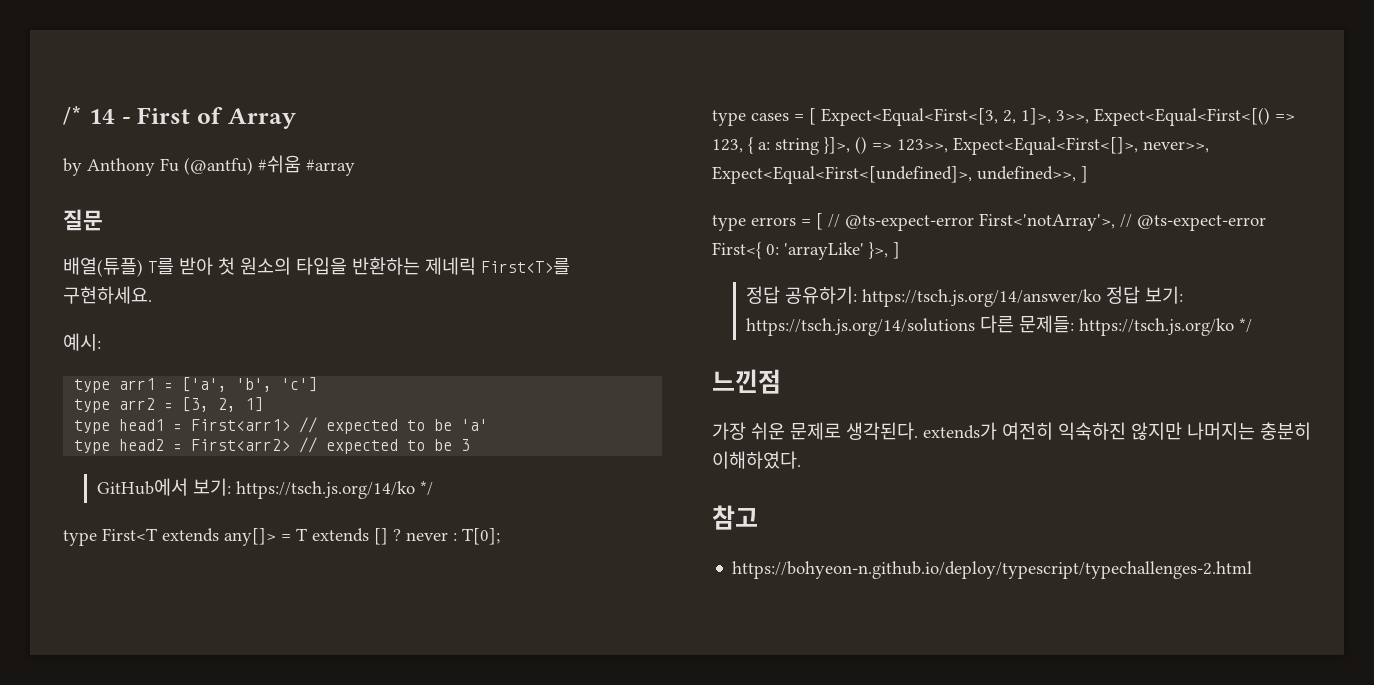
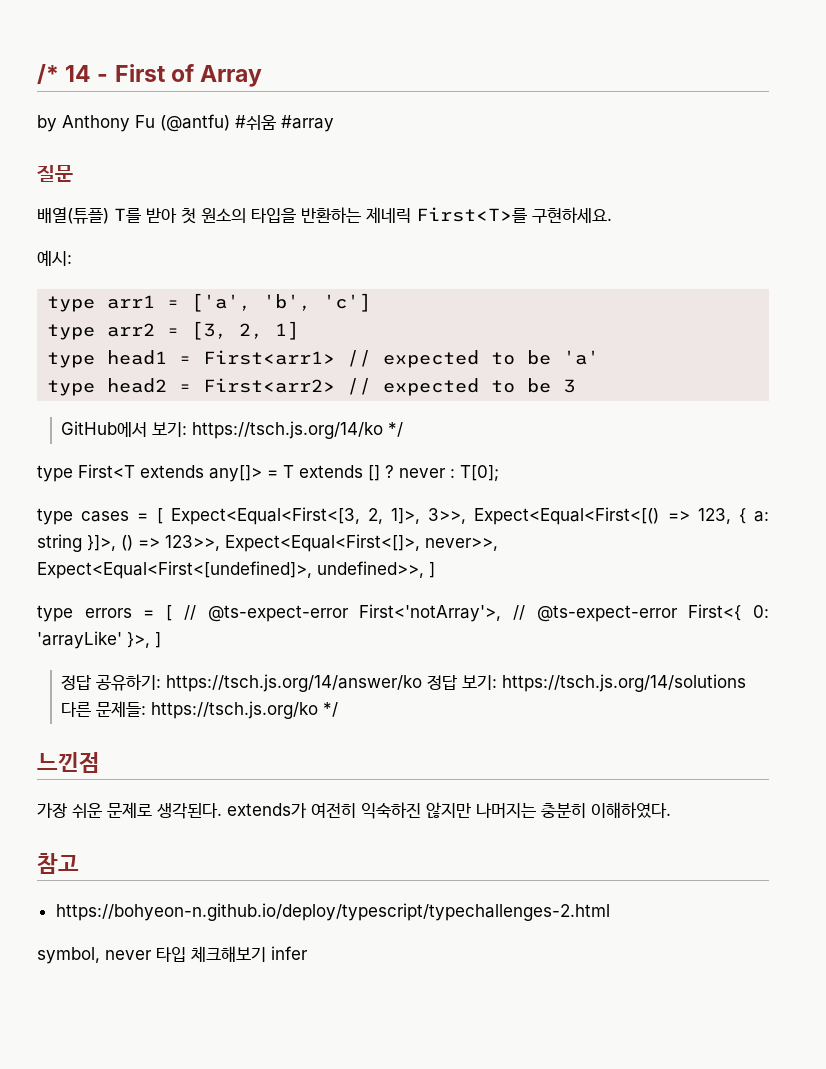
(1253, 570) none -> [37,946,308,964] // symbol, never 타입 체크해보기 infer

